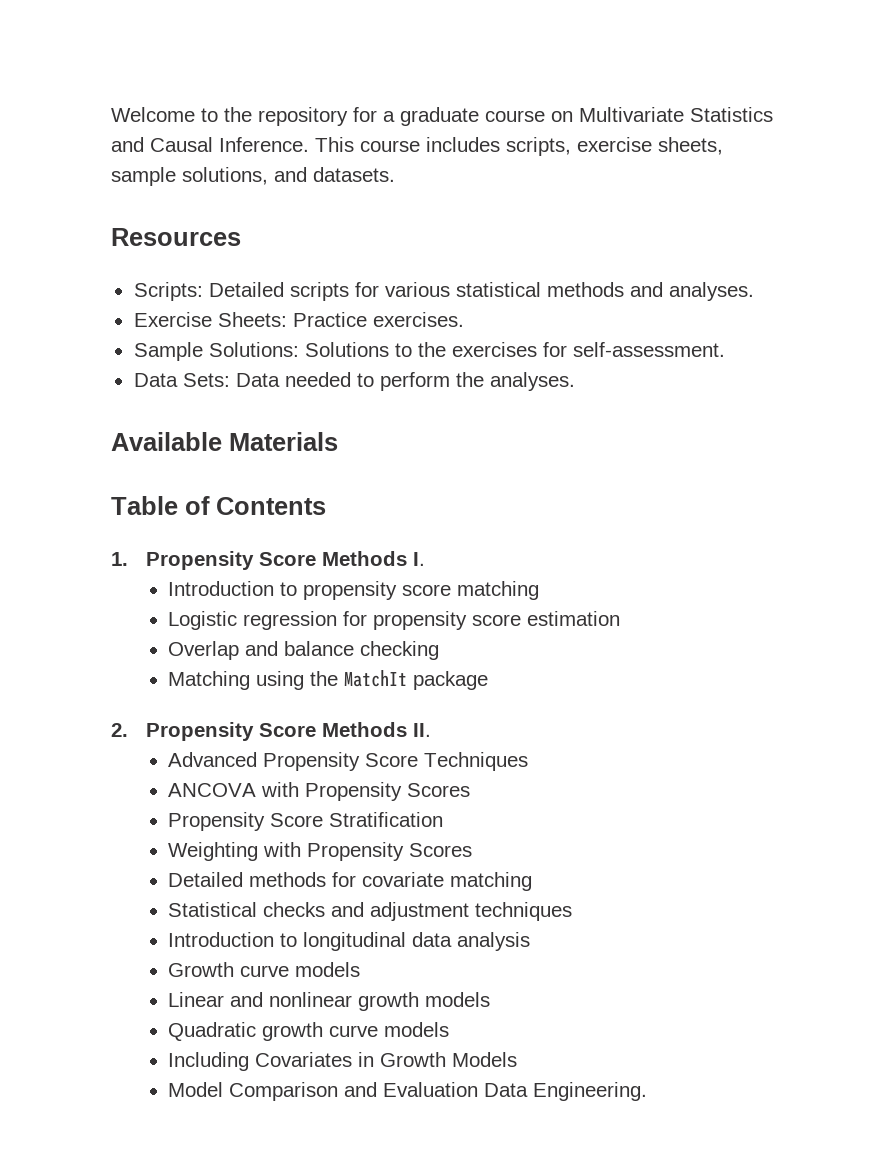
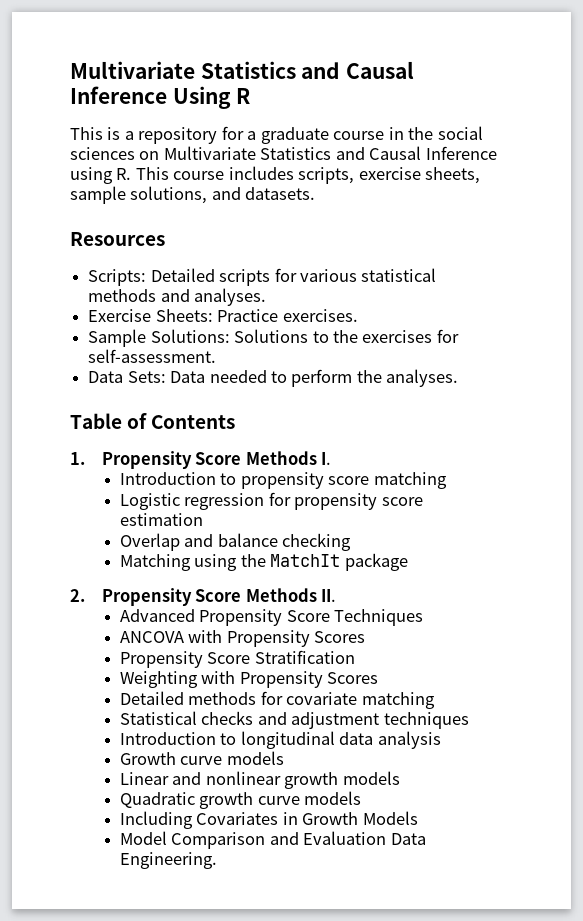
[111,107,252,122] Welcome to the -> [70,61,415,79] [70,86,251,109] [70,127,134,140] Multivariate Statistics and Causal Inference Using R // This is a
(545, 116) none -> [388,126,483,140] [70,147,135,160] in the social sciences
[219,137,309,152] Inference. -> [425,146,497,160] [70,167,132,184] Inference using R.
[111,432,338,451] // Available Materials -> (459, 378) none

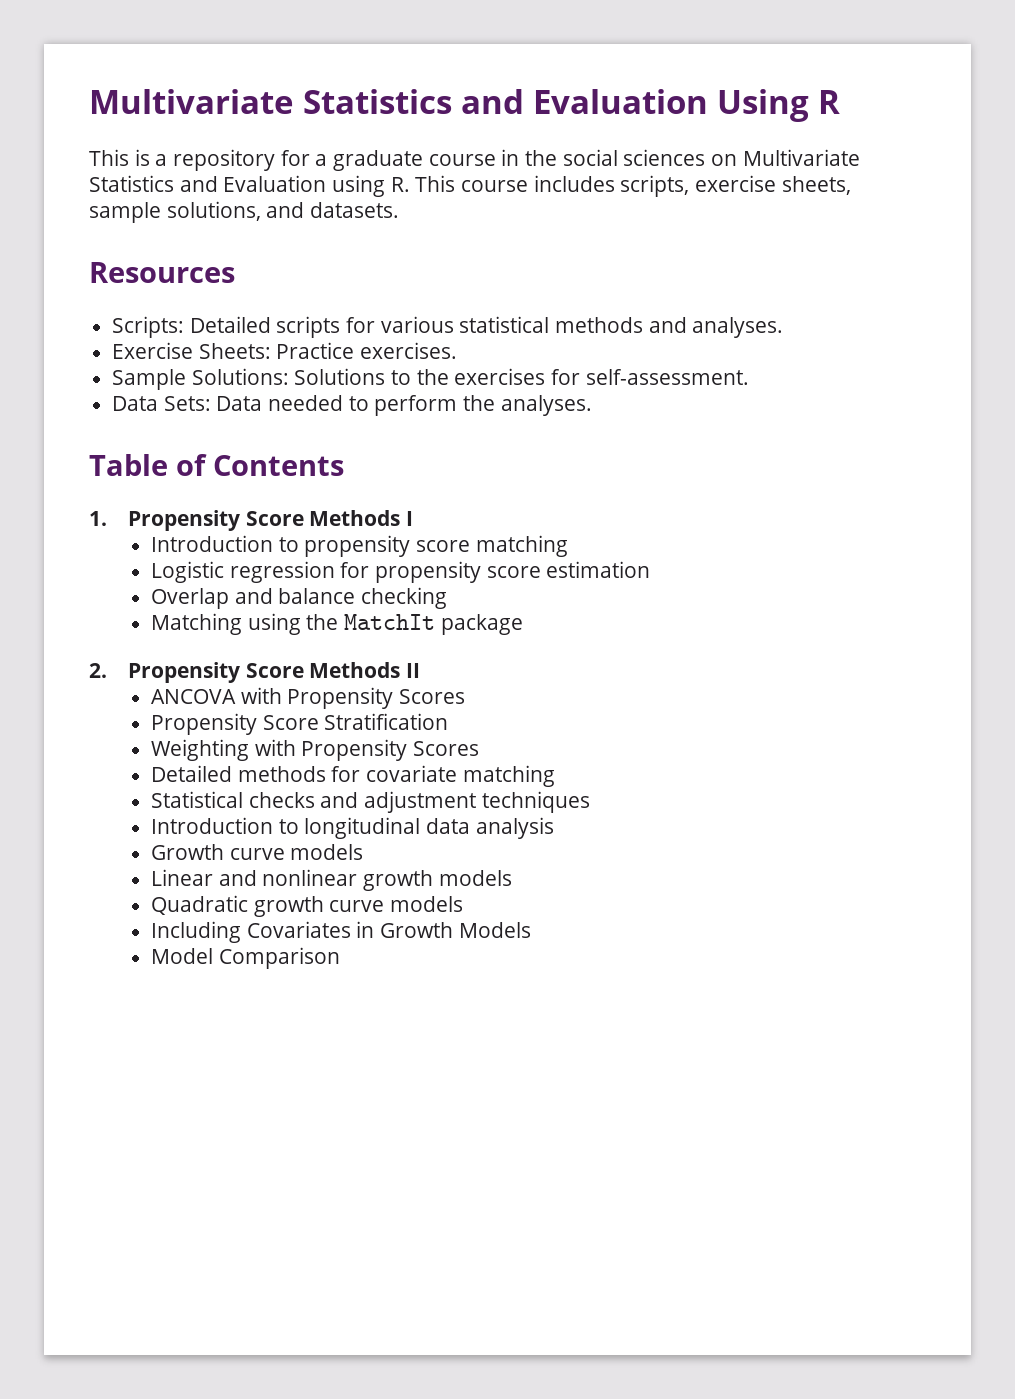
[70,61,415,79] [70,86,167,104] Multivariate Statistics and Causal Inference -> [89,89,708,114] Multivariate Statistics and Evaluation
[369,146,497,160] Causal Inference -> [223,175,327,192] Evaluation
[321,452,332,465] I. -> [405,511,413,526] I
[321,589,337,602] [119,609,424,626] II. // Advanced Propensity Score Techniques -> [405,663,420,678] II
[269,831,426,845] [119,852,217,869] and Evaluation Data Engineering. -> (340, 958) none

